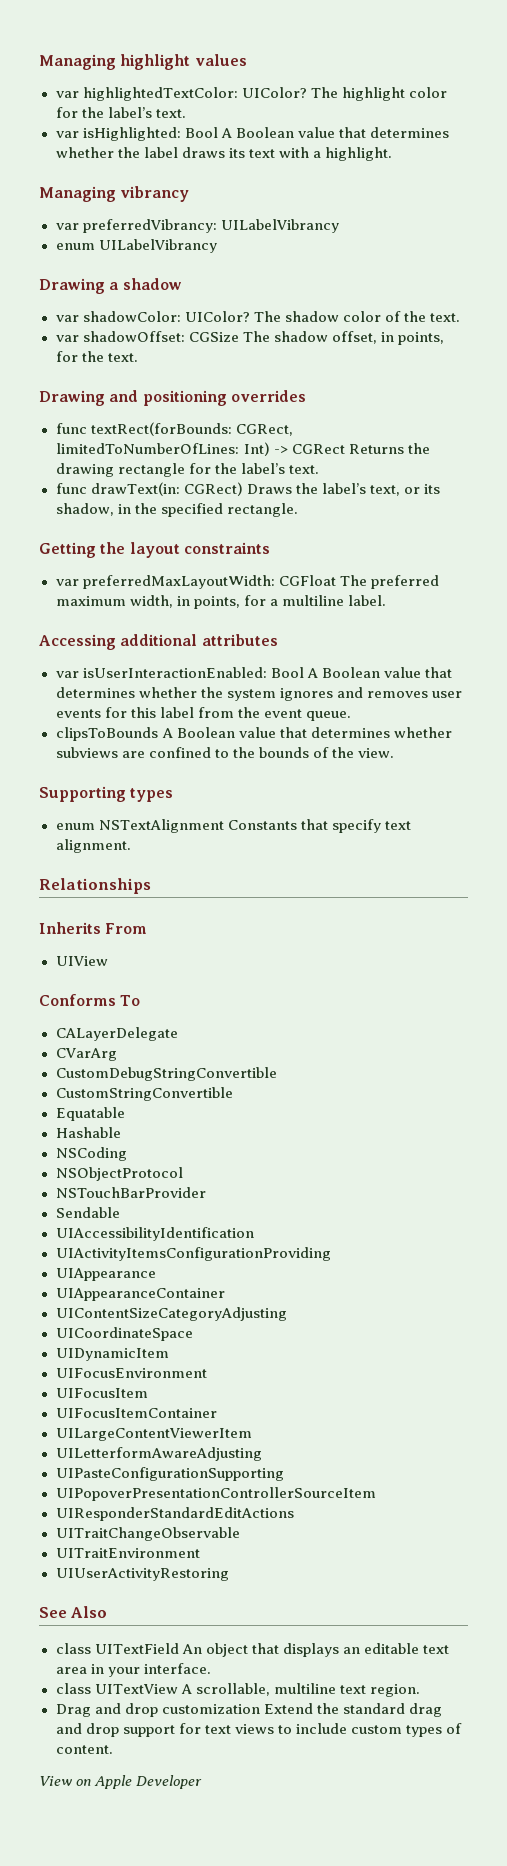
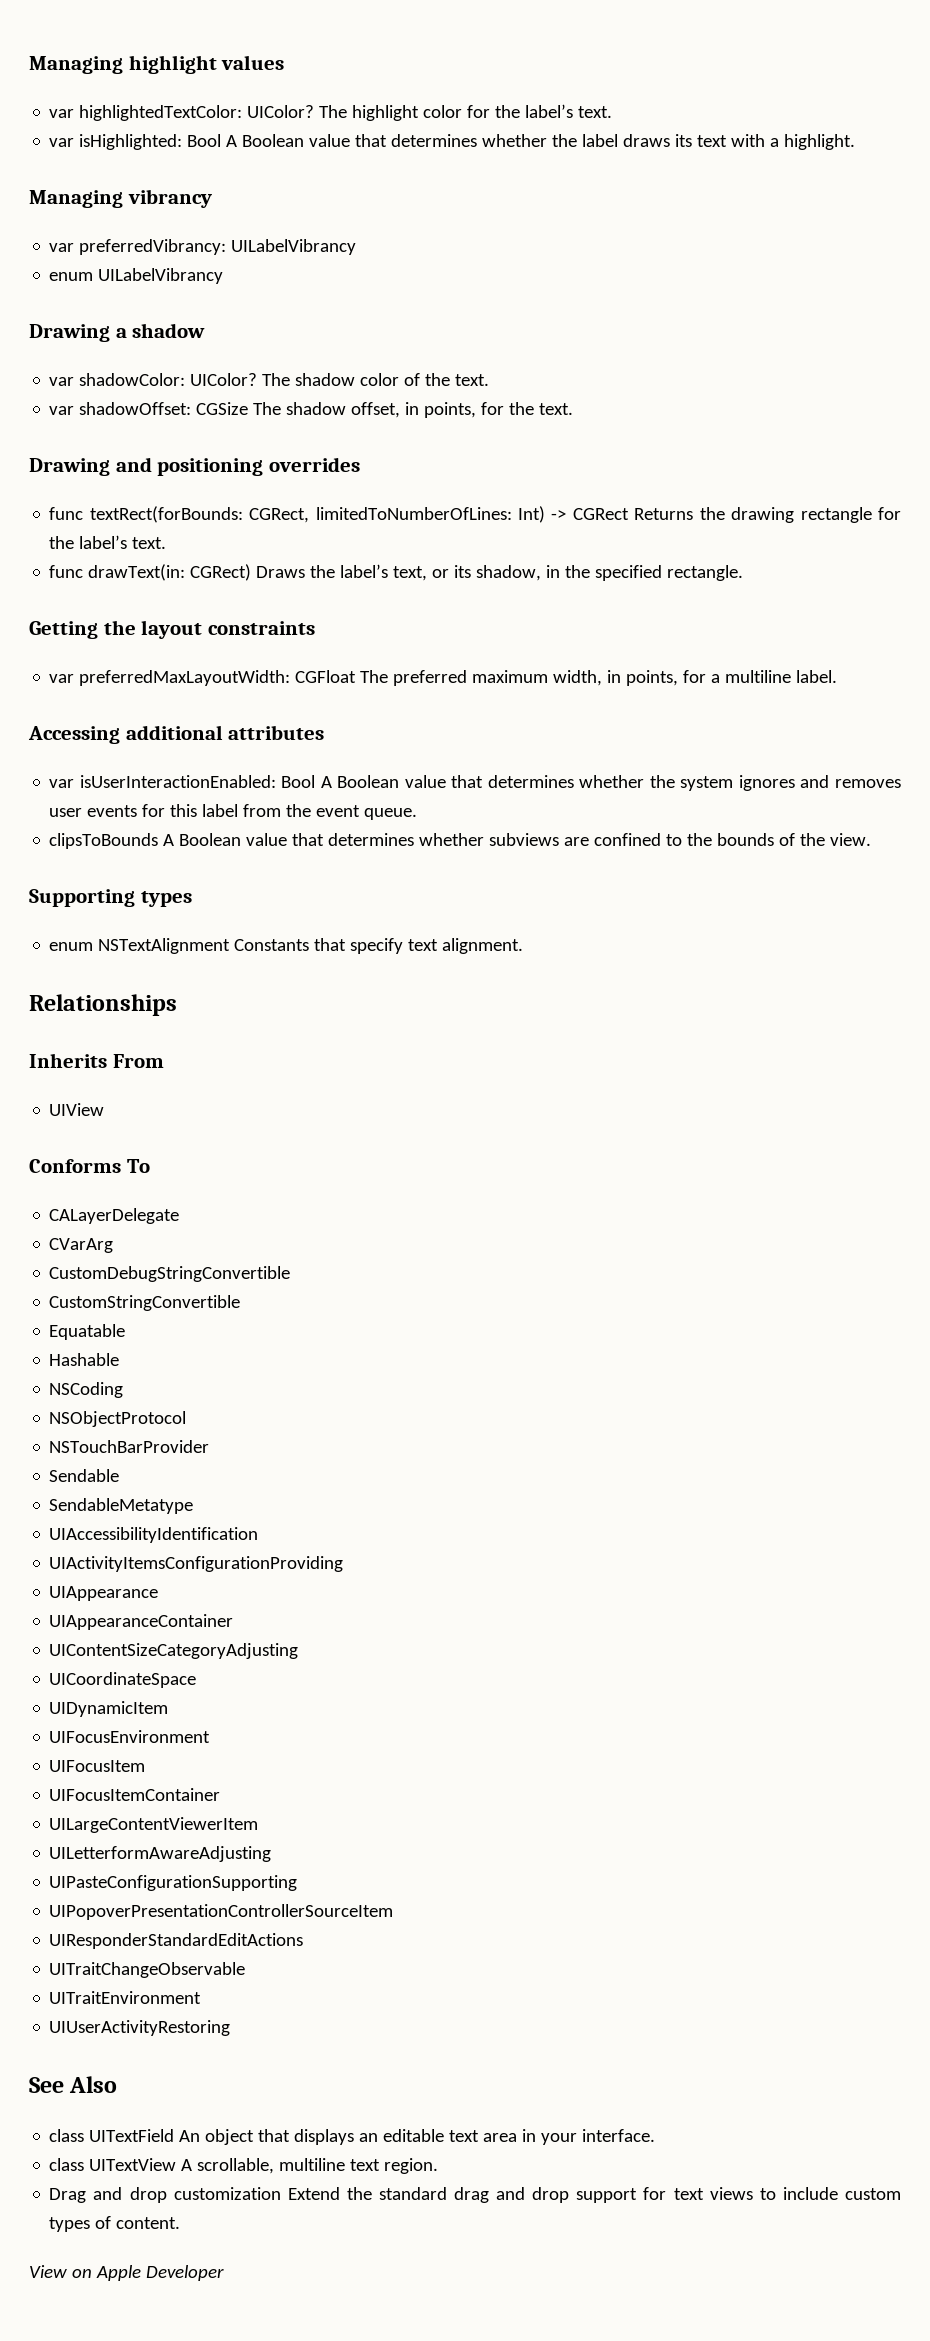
(120, 1212) none -> [49,1498,194,1514] // SendableMetatype

